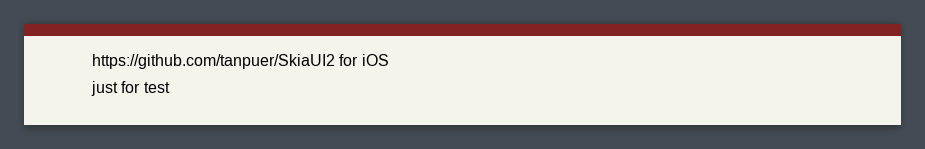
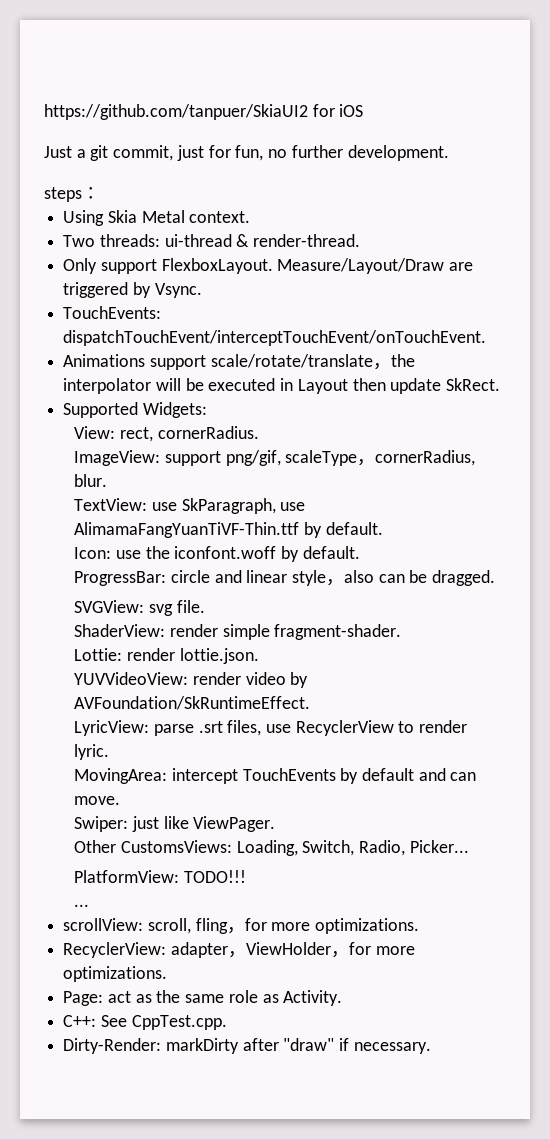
[91,81,170,96] just for test -> [44,145,449,161] [44,187,100,202] [63,210,251,226] [63,234,361,247] [63,258,474,274] [63,282,202,298] [63,306,162,319] [63,330,487,346] [63,354,415,370] [63,378,501,394] [63,402,207,418] [74,426,259,442] [74,450,476,466] [74,474,108,487] [74,498,306,514] [74,522,383,538] [74,546,360,562] [74,570,496,586] [74,600,205,616] [74,624,402,640] [74,648,259,664] [74,672,309,688] [74,696,311,710] [74,720,468,736] [74,744,110,760] [74,768,477,784] [74,796,121,805] [74,816,276,832] [74,840,469,856] [74,870,246,883] [74,904,90,907] [63,918,420,934] [63,942,415,958] [63,966,168,982] [63,990,343,1006] [63,1015,227,1030] [63,1038,431,1054] Just a git commit, just for fun, no further development. // steps： // Using Skia Metal context. // Two threads: ui-thread & render-thread. // Only support FlexboxLayout. Measure/Layout/Draw are triggered by Vsync. // TouchEvents: dispatchTouchEvent/interceptTouchEvent/onTouchEvent. // Animations support scale/rotate/translate，the interpolator will be executed in Layout then update SkRect. // Supported Widgets: // View: rect, cornerRadius. // ImageView: support png/gif, scaleType，cornerRadius, blur. // TextView: use SkParagraph, use AlimamaFangYuanTiVF-Thin.ttf by default. // Icon: use the iconfont.woff by default. // ProgressBar: circle and linear style，also can be dragged. // SVGView: svg file. // ShaderView: render simple fragment-shader. // Lottie: render lottie.json. // YUVVideoView: render video by AVFoundation/SkRuntimeEffect. // LyricView: parse .srt files, use RecyclerView to render lyric. // MovingArea: intercept TouchEvents by default and can move. // Swiper: just like ViewPager. // Other CustomsViews: Loading, Switch, Radio, Picker... // PlatformView: TODO!!! // ... // scrollView: scroll, fling，for more optimizations. // RecyclerView: adapter，ViewHolder，for more optimizations. // Page: act as the same role as Activity. // C++: See CppTest.cpp. // Dirty-Render: markDirty after "draw" if necessary.

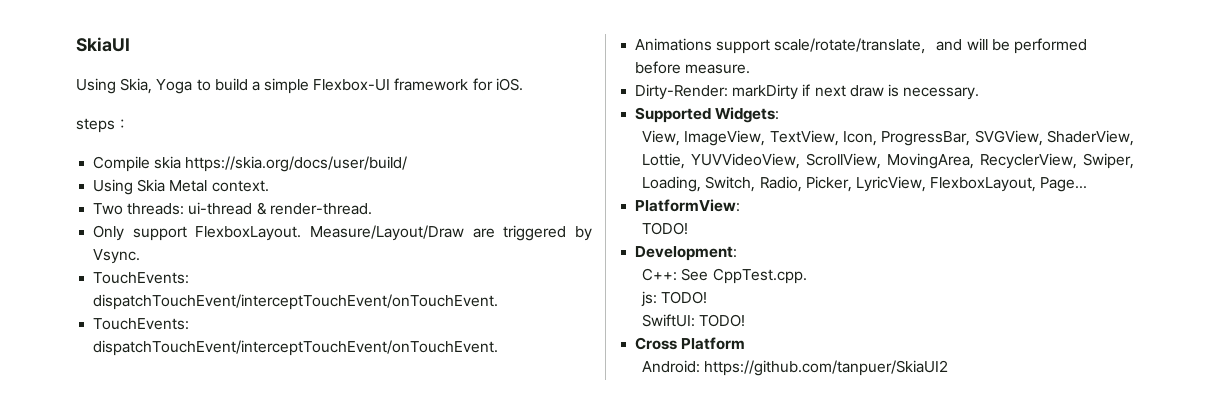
[44,104,364,120] [44,145,449,161] https://github.com/tanpuer/SkiaUI2 for iOS // Just a git commit, just for fun, no further development. -> [76,37,130,52] [76,78,523,94] SkiaUI // Using Skia, Yoga to build a simple Flexbox-UI framework for iOS.
(100, 193) none -> [93,156,408,172] // Compile skia https://skia.org/docs/user/build/
(487, 338) none -> [93,318,190,330] [93,340,499,356] // TouchEvents: dispatchTouchEvent/interceptTouchEvent/onTouchEvent.
[390,354,415,367] [63,378,501,394] [63,402,207,418] [74,426,259,442] [74,450,476,466] [74,474,108,487] [74,498,306,514] [74,522,383,538] [74,546,360,562] [74,570,496,586] [74,600,205,616] [74,624,402,640] [74,648,259,664] [74,672,309,688] [74,696,311,710] [74,720,468,736] [74,744,110,760] [74,768,477,784] [74,796,121,805] [74,816,276,832] [74,840,469,856] [74,870,246,883] [74,904,90,907] [63,918,420,934] [63,942,415,958] [63,966,168,982] [63,990,343,1006] [63,1015,227,1030] [63,1038,431,1054] the interpolator will be executed in Layout then update SkRect. // Supported Widgets: // View: rect, cornerRadius. // ImageView: support png/gif, scaleType，cornerRadius, blur. // TextView: use SkParagraph, use AlimamaFangYuanTiVF-Thin.ttf by default. // Icon: use the iconfont.woff by default. // ProgressBar: circle and linear style，also can be dragged. // SVGView: svg file. // ShaderView: render simple fragment-shader. // Lottie: render lottie.json. // YUVVideoView: render video by AVFoundation/SkRuntimeEffect. // LyricView: parse .srt files, use RecyclerView to render lyric. // MovingArea: intercept TouchEvents by default and can move. // Swiper: just like ViewPager. // Other CustomsViews: Loading, Switch, Radio, Picker... // PlatformView: TODO!!! // ... // scrollView: scroll, fling，for more optimizations. // RecyclerView: adapter，ViewHolder，for more optimizations. // Page: act as the same role as Activity. // C++: See CppTest.cpp. // Dirty-Render: markDirty after "draw" if necessary. -> [936,38,1087,54] [635,61,751,74] [635,84,980,100] [635,107,780,123] [642,130,1134,146] [642,153,1134,169] [642,176,1088,192] [635,199,741,212] [642,222,689,235] [635,246,738,261] [642,268,807,284] [641,291,708,307] [642,314,746,327] [635,337,746,350] [642,360,949,376] and will be performed before measure. // Dirty-Render: markDirty if next draw is necessary. // Supported Widgets: // View, ImageView, TextView, Icon, ProgressBar, SVGView, ShaderView, Lottie, YUVVideoView, ScrollView, MovingArea, RecyclerView, Swiper, Loading, Switch, Radio, Picker, LyricView, FlexboxLayout, Page... // PlatformView: // TODO! // Development: // C++: See CppTest.cpp. // js: TODO! // SwiftUI: TODO! // Cross Platform // Android: https://github.com/tanpuer/SkiaUI2

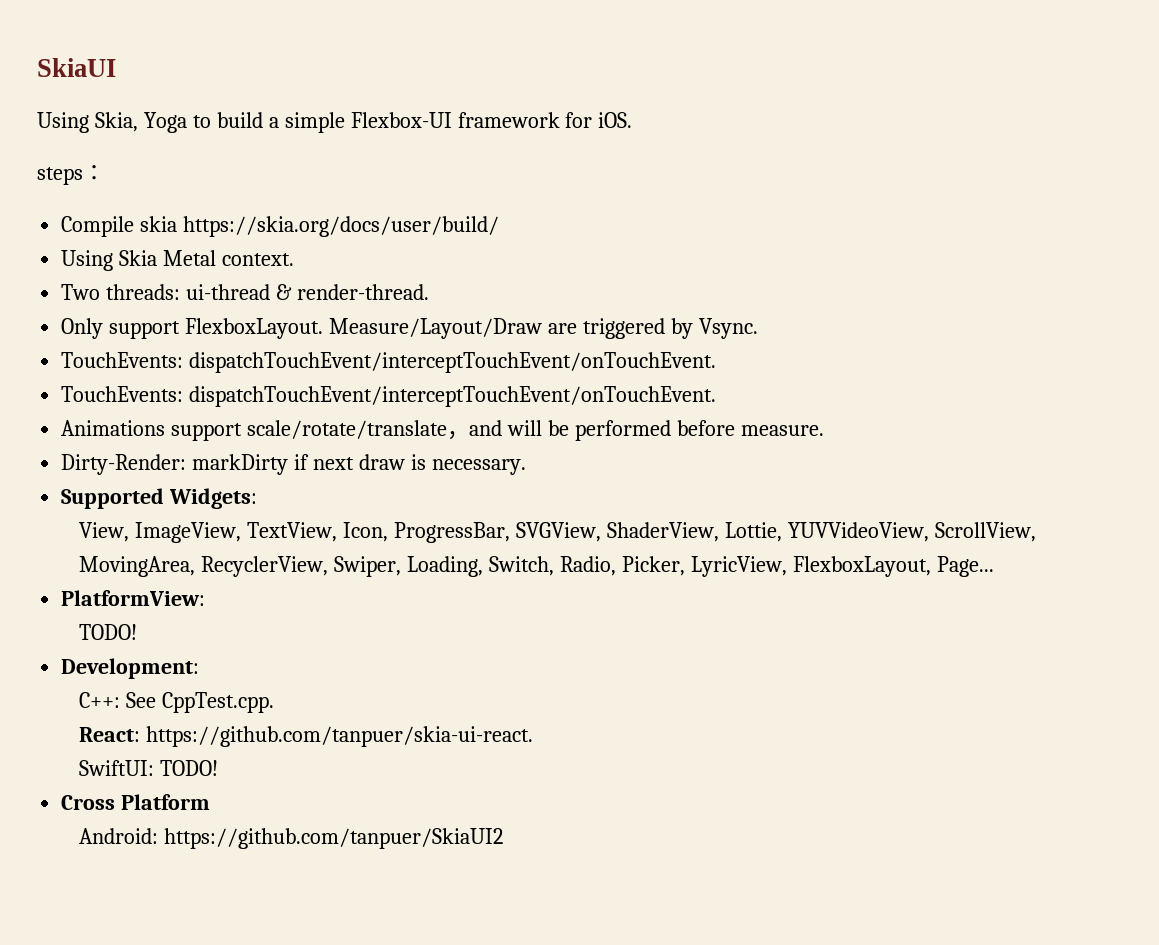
[641,291,708,307] js: TODO! -> [79,726,534,747] React: https://github.com/tanpuer/skia-ui-react.

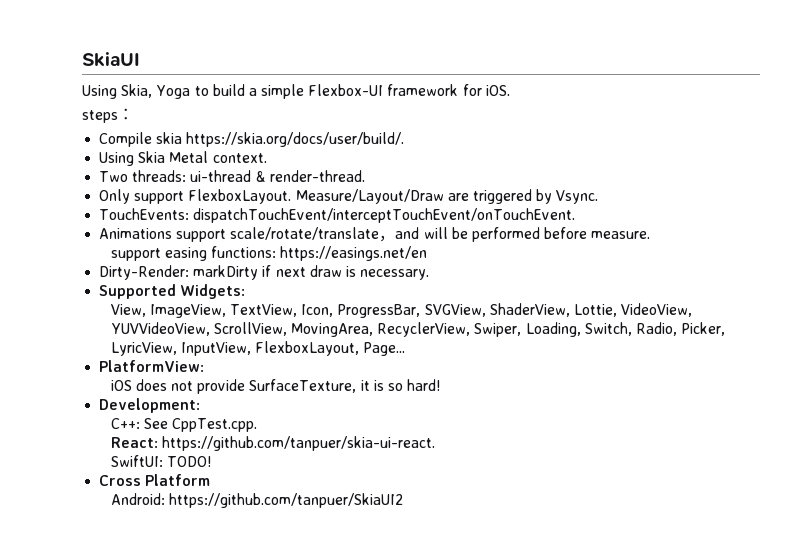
[183,216,500,237] https://skia.org/docs/user/build/ -> [186,132,405,147] https://skia.org/docs/user/build/.
[61,386,717,407] // TouchEvents: dispatchTouchEvent/interceptTouchEvent/onTouchEvent. -> (576, 215) none
(824, 430) none -> [110,246,428,261] // support easing functions: https://easings.net/en
(782, 532) none -> [621,303,693,317] VideoView,
(787, 566) none -> [180,342,251,356] InputView,
[79,624,138,640] TODO! -> [110,379,441,394] iOS does not provide SurfaceTexture, it is so hard!

